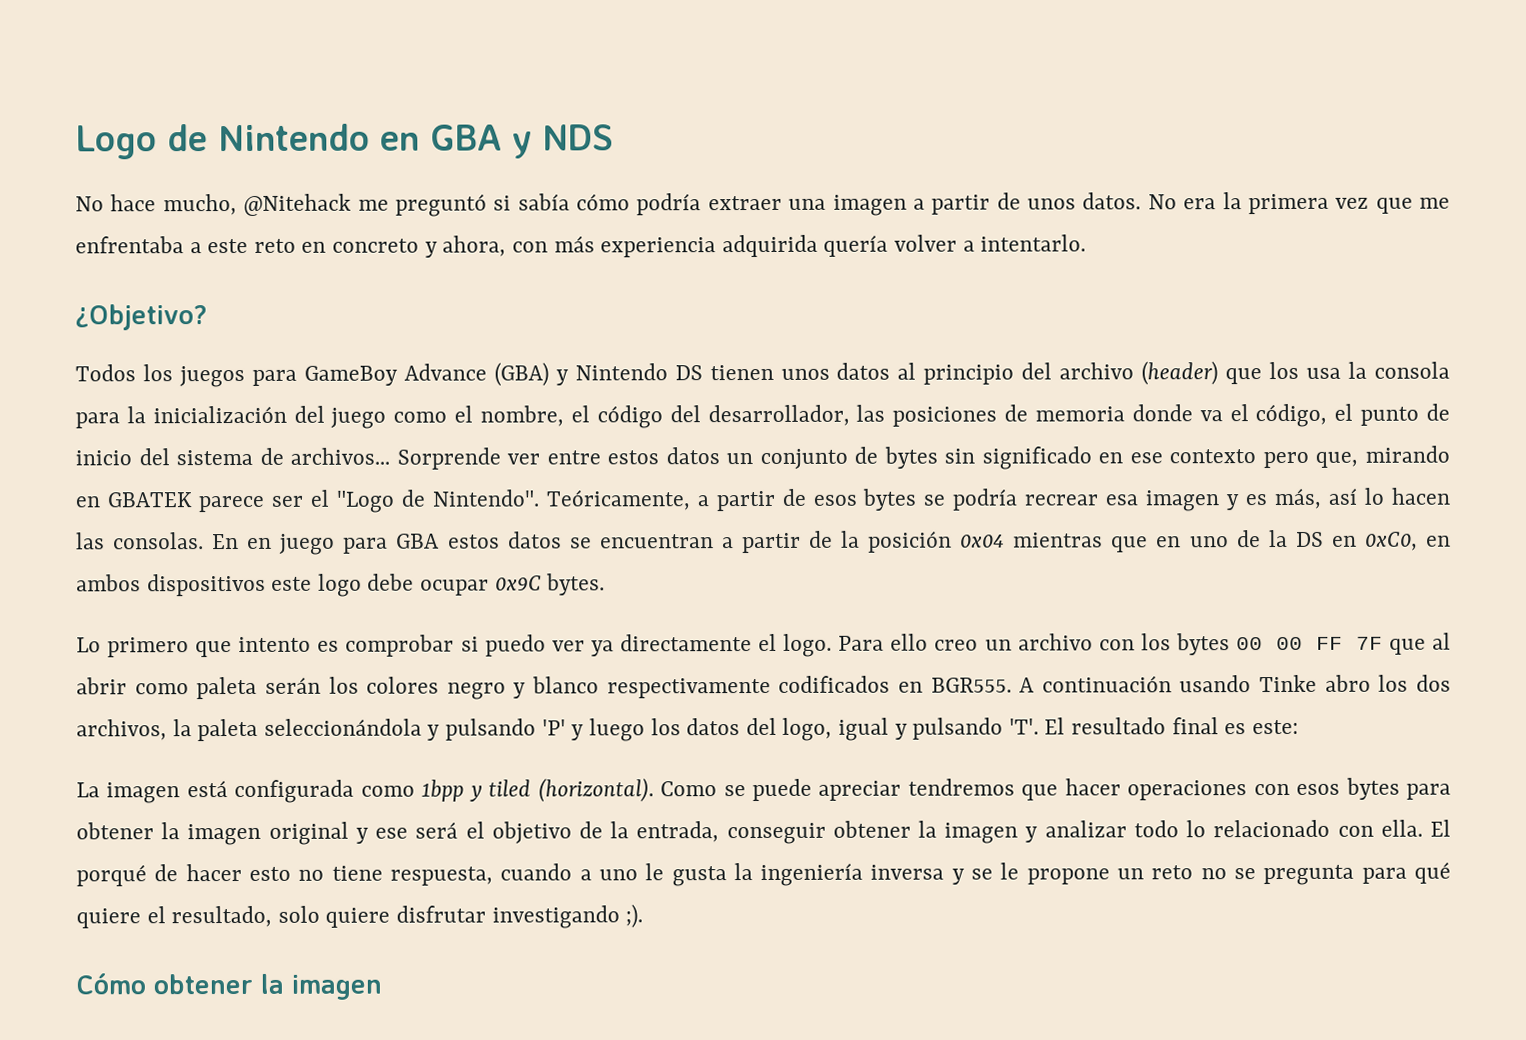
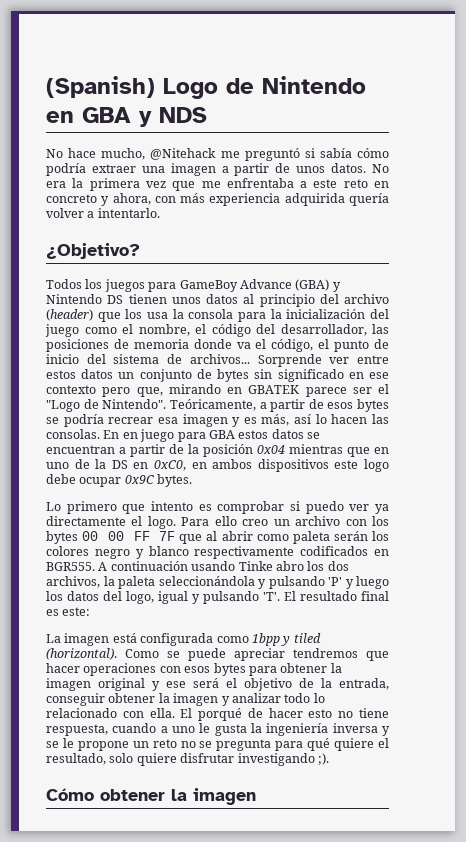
(75, 142) none -> [46,76,155,98] (Spanish)

